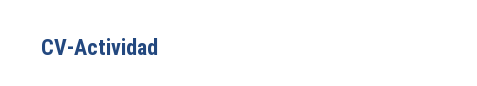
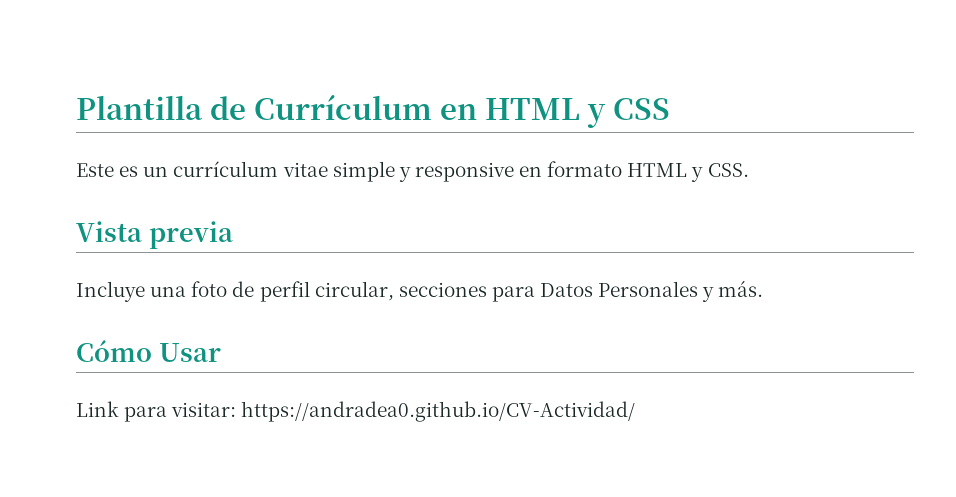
[41,38,158,55] CV-Actividad -> [76,95,670,128] [76,161,749,182] [76,221,233,249] [76,280,764,302] [76,340,221,362] [76,401,636,422] Plantilla de Currículum en HTML y CSS // Este es un currículum vitae simple y responsive en formato HTML y CSS. // Vista previa // Incluye una foto de perfil circular, secciones para Datos Personales y más. // Cómo Usar // Link para visitar: https://andradea0.github.io/CV-Actividad/

